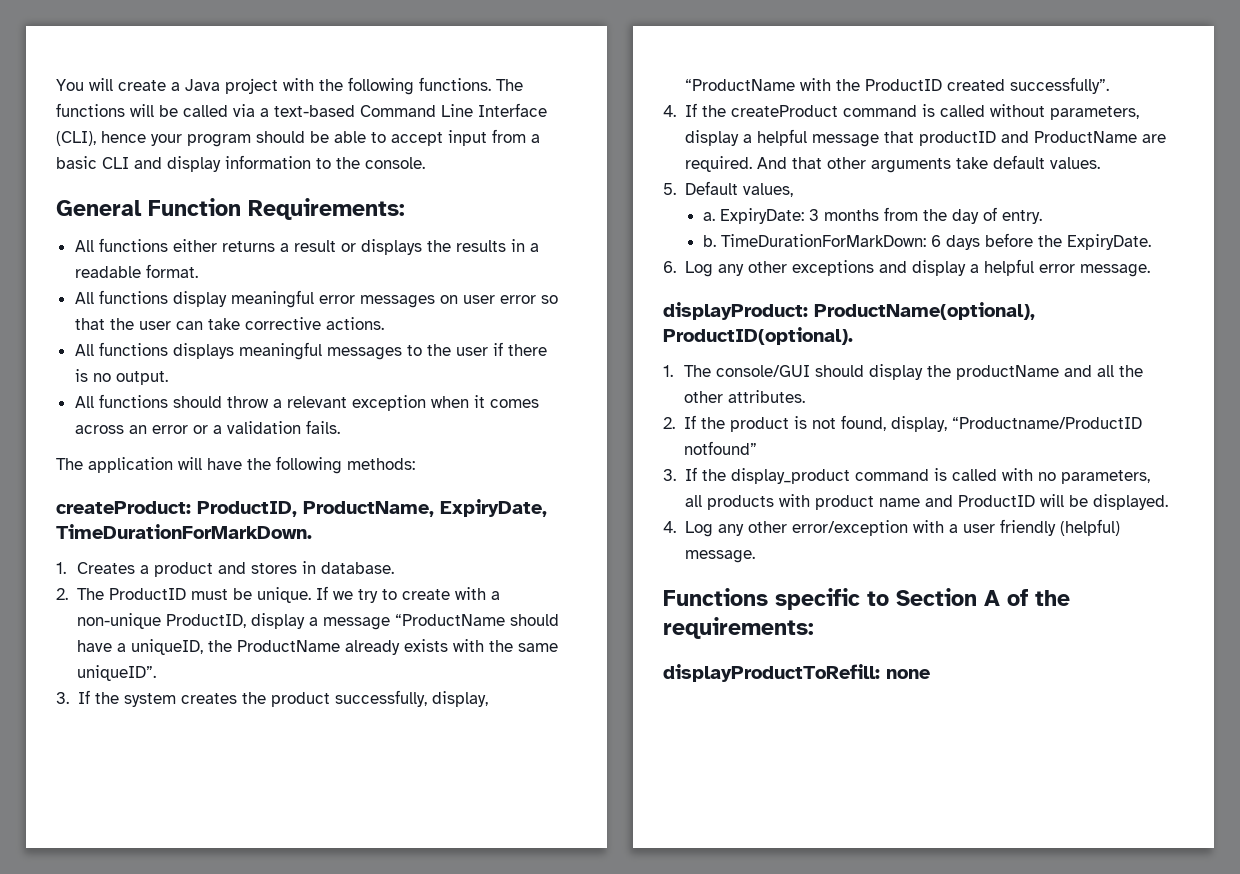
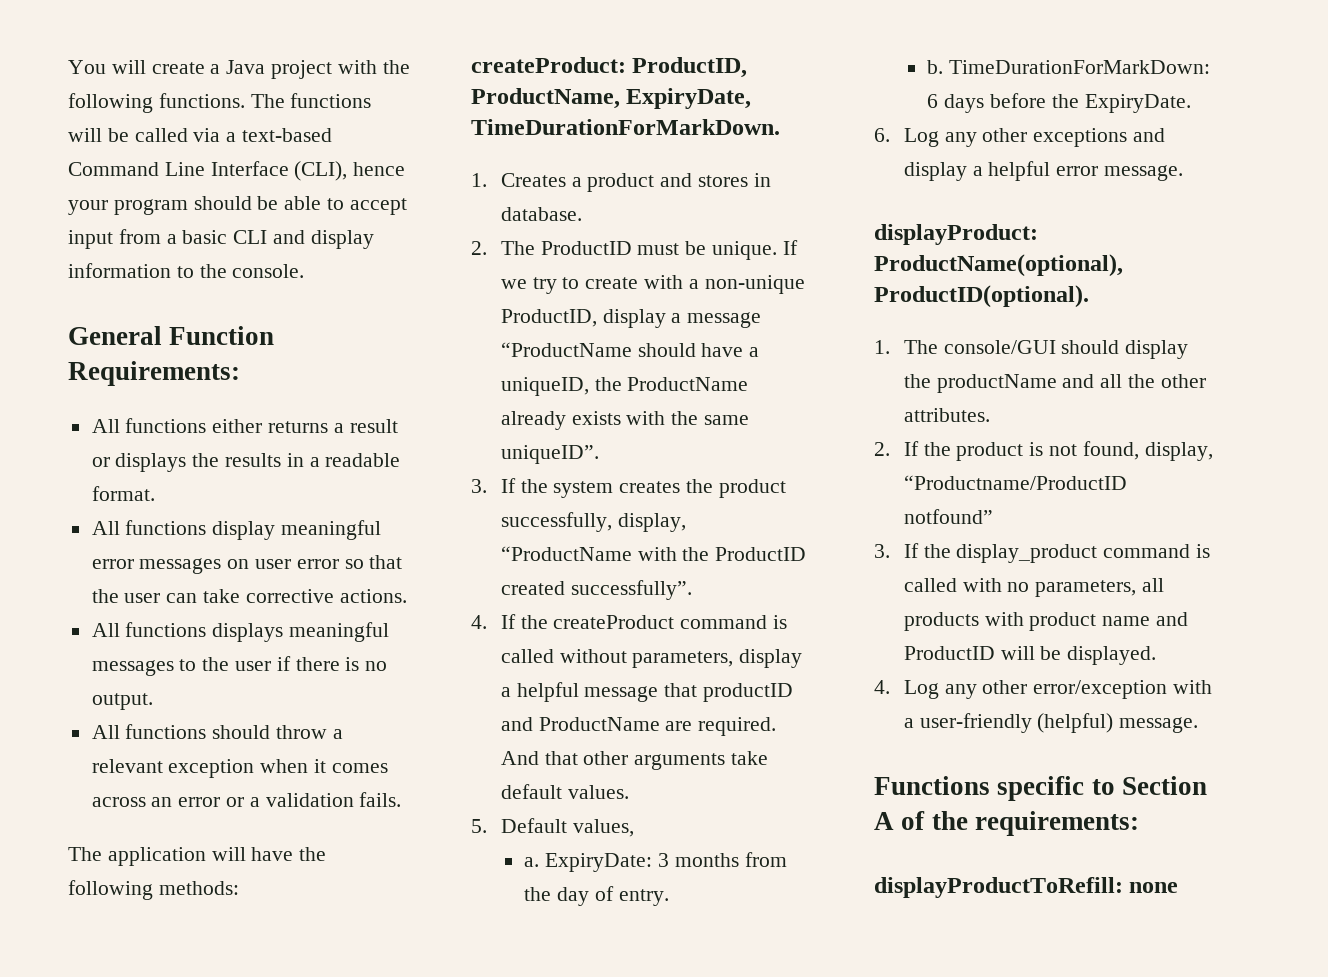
[962,519,1056,536] user friendly -> [919,713,1032,733] user-friendly

